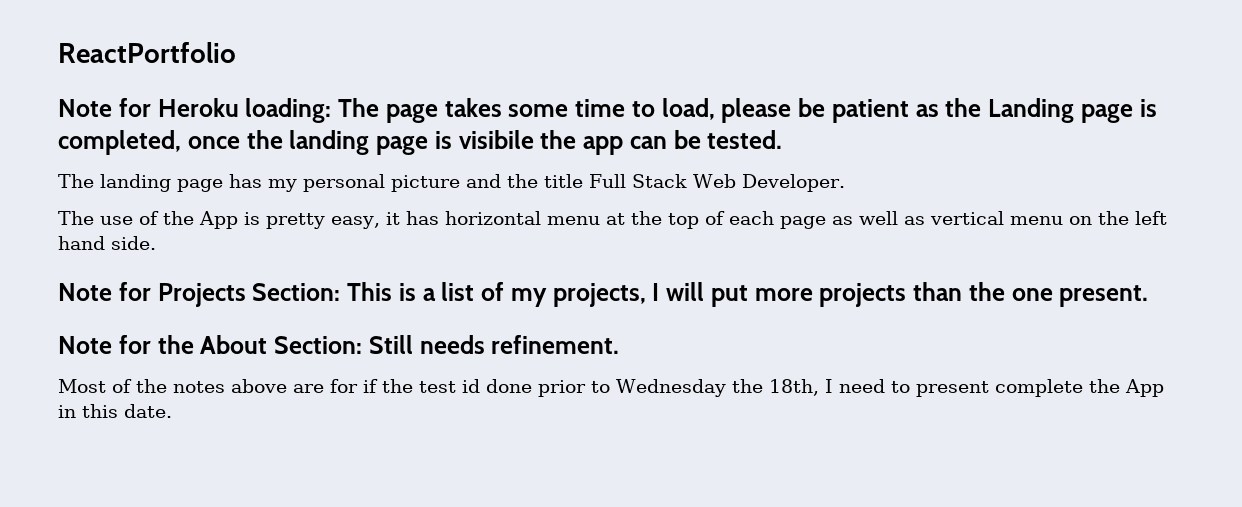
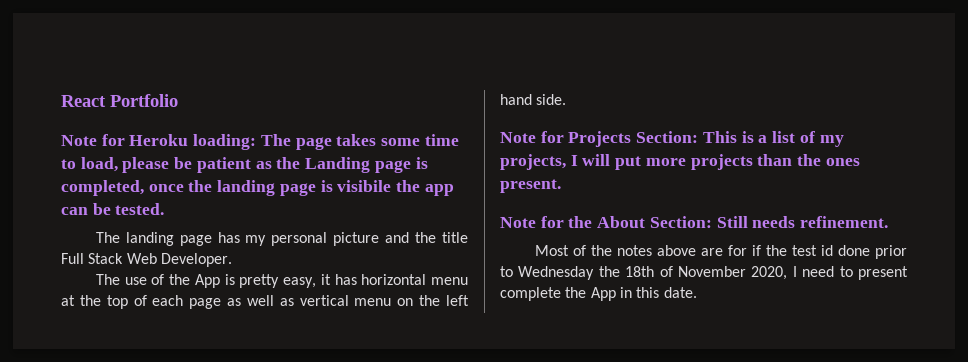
[58,42,236,63] ReactPortfolio -> [61,94,178,107] React Portfolio
[1011,288,1053,301] one -> [825,158,860,166] ones
[768,379,819,396] 18th, -> [625,266,788,280] 18th of November 2020,

